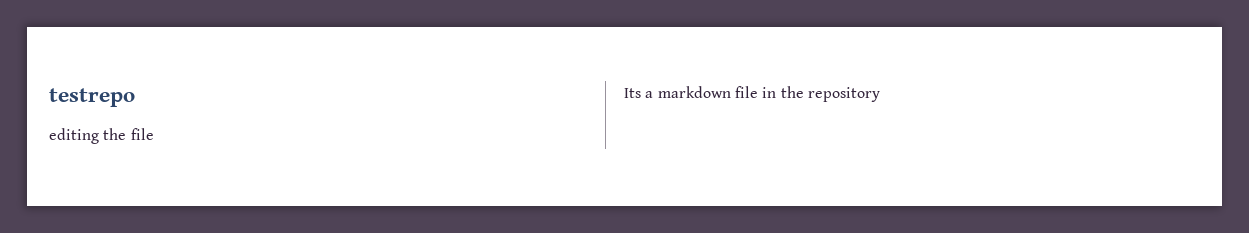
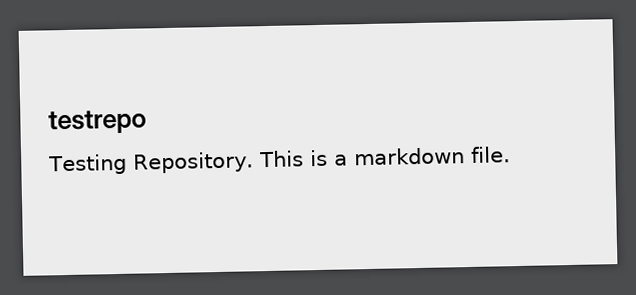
[49,128,154,144] [624,86,880,102] editing the file // Its a markdown file in the repository -> [48,146,511,176] Testing Repository. This is a markdown file.

